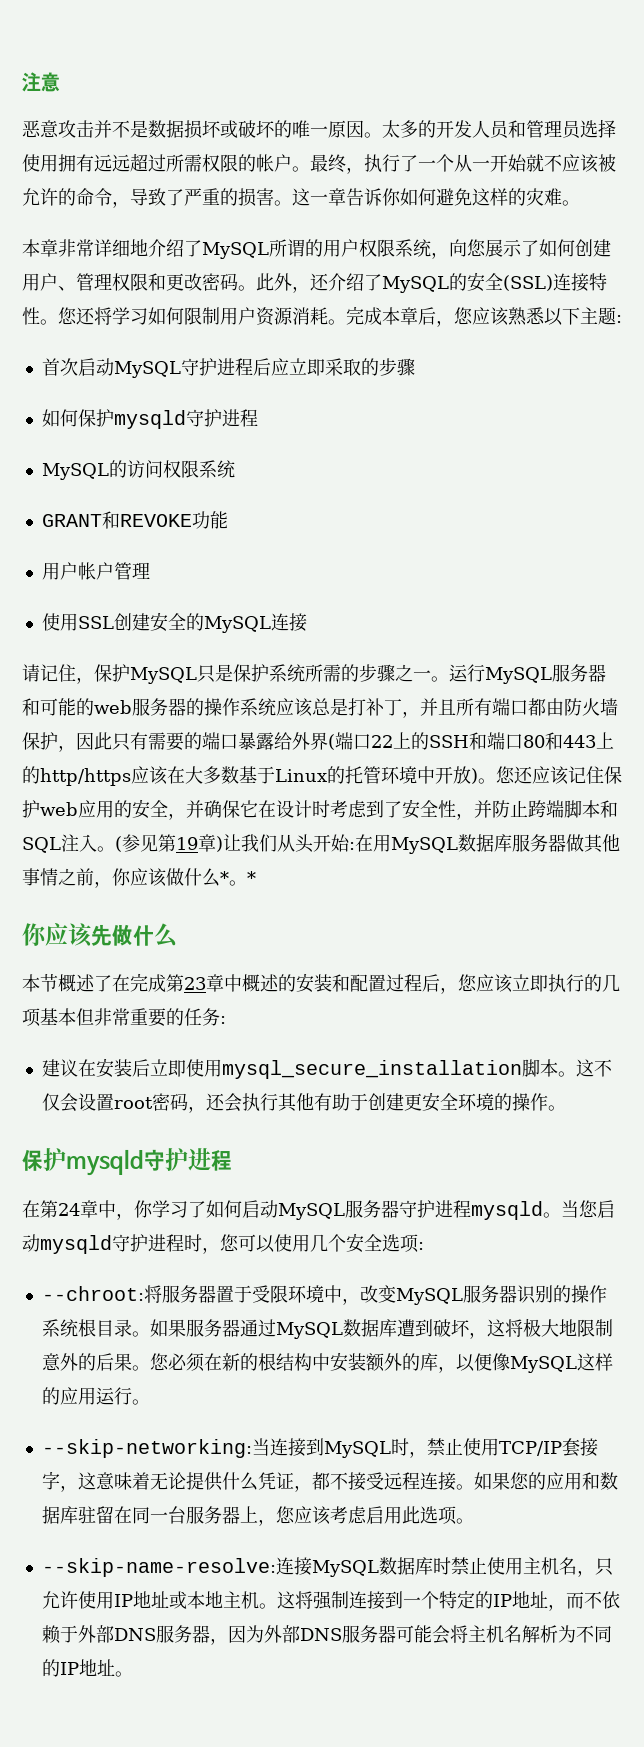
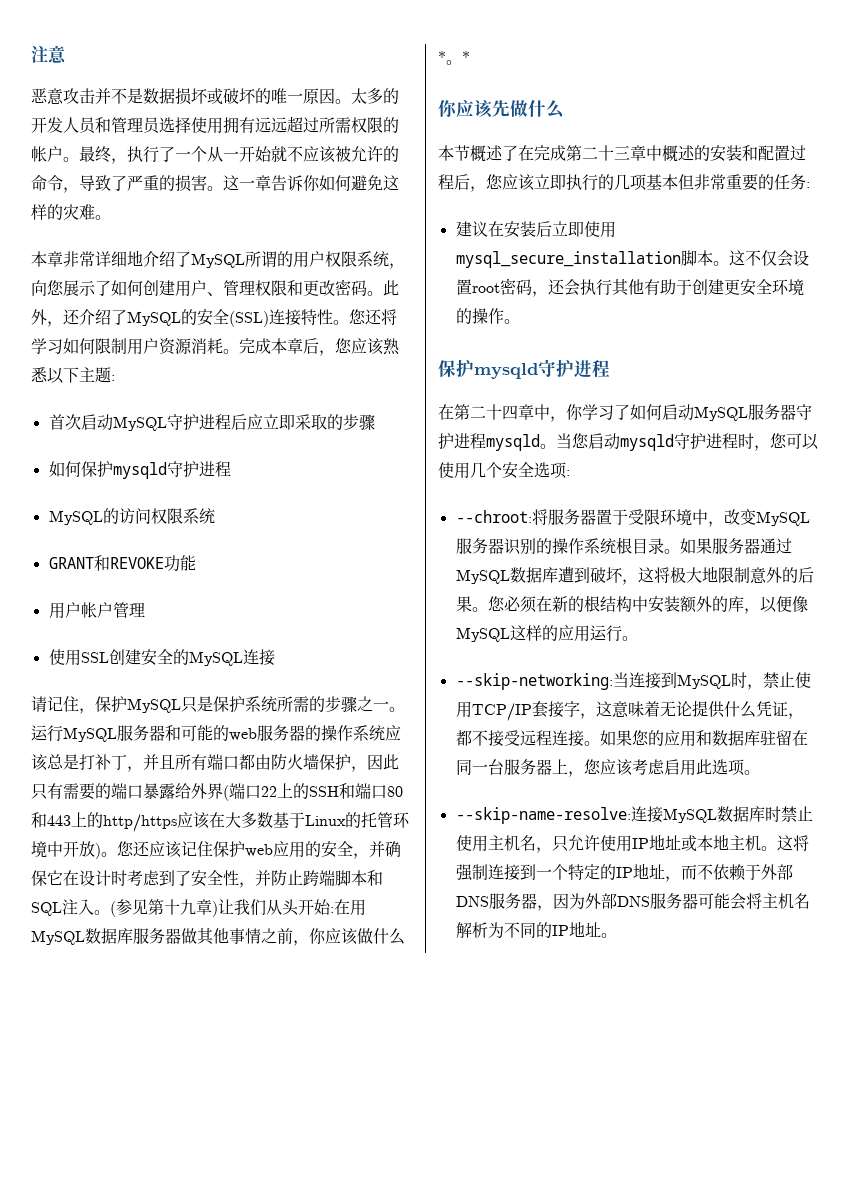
[176,837,198,850] 19 -> [164,899,196,915] 十九
[184,977,206,990] 23 -> [582,145,630,161] 二十三
[58,1203,80,1216] 24 -> [470,404,518,420] 二十四

